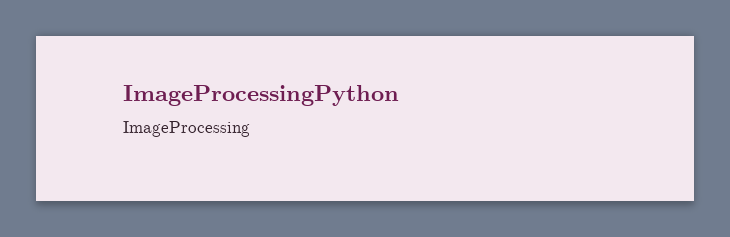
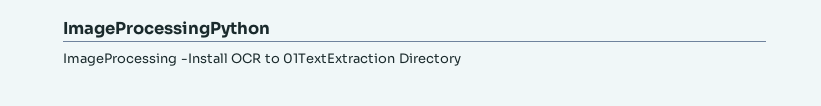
(250, 129) none -> [180,53,461,66] -Install OCR to 01TextExtraction Directory

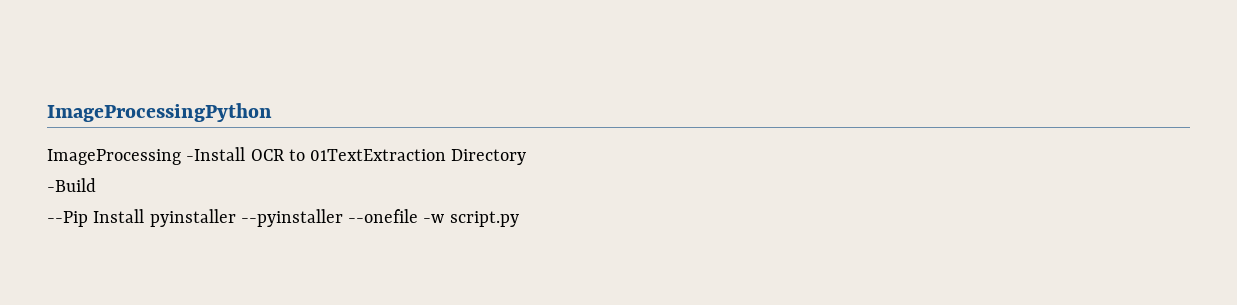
(461, 59) none -> [47,178,96,192] [47,209,519,227] // -Build // --Pip Install pyinstaller --pyinstaller --onefile -w script.py

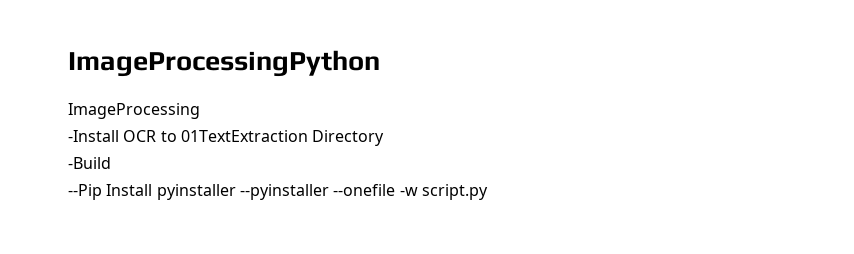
(181, 157) none -> (200, 111) //

